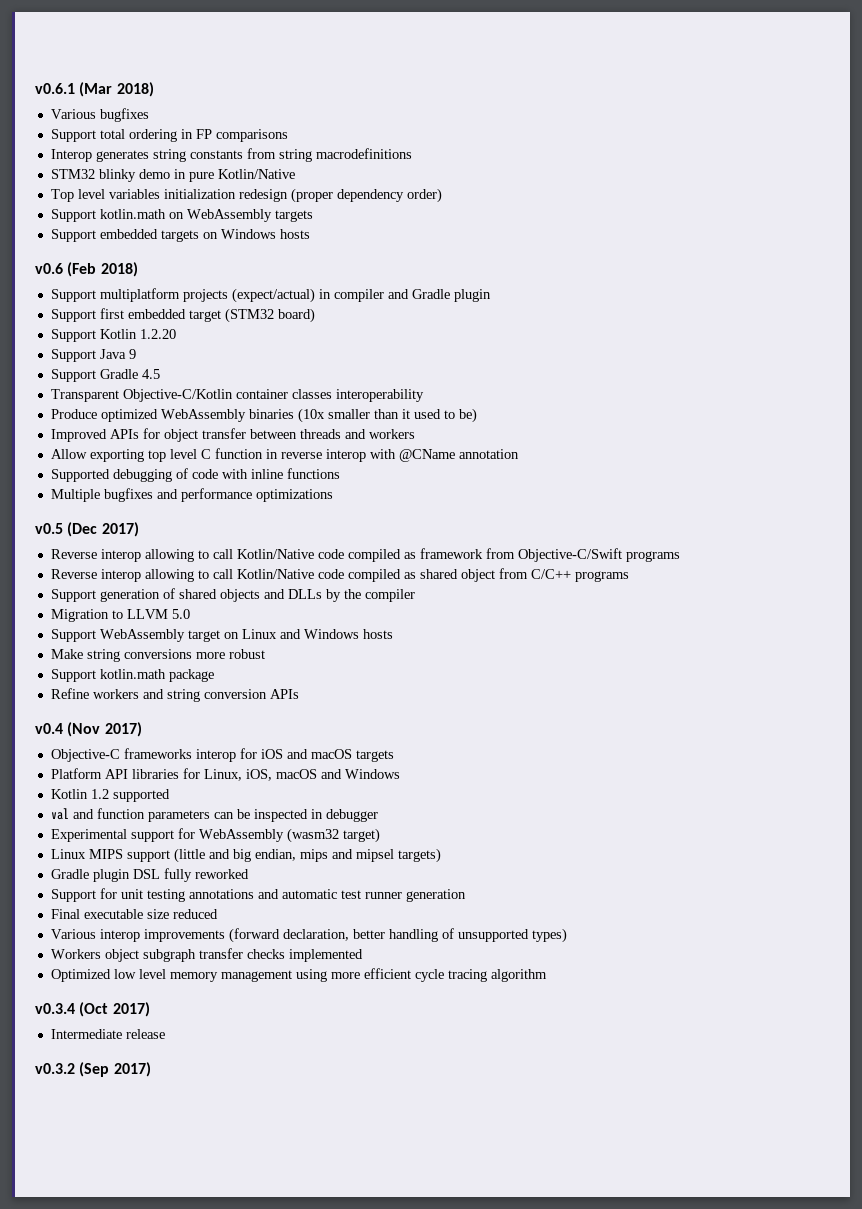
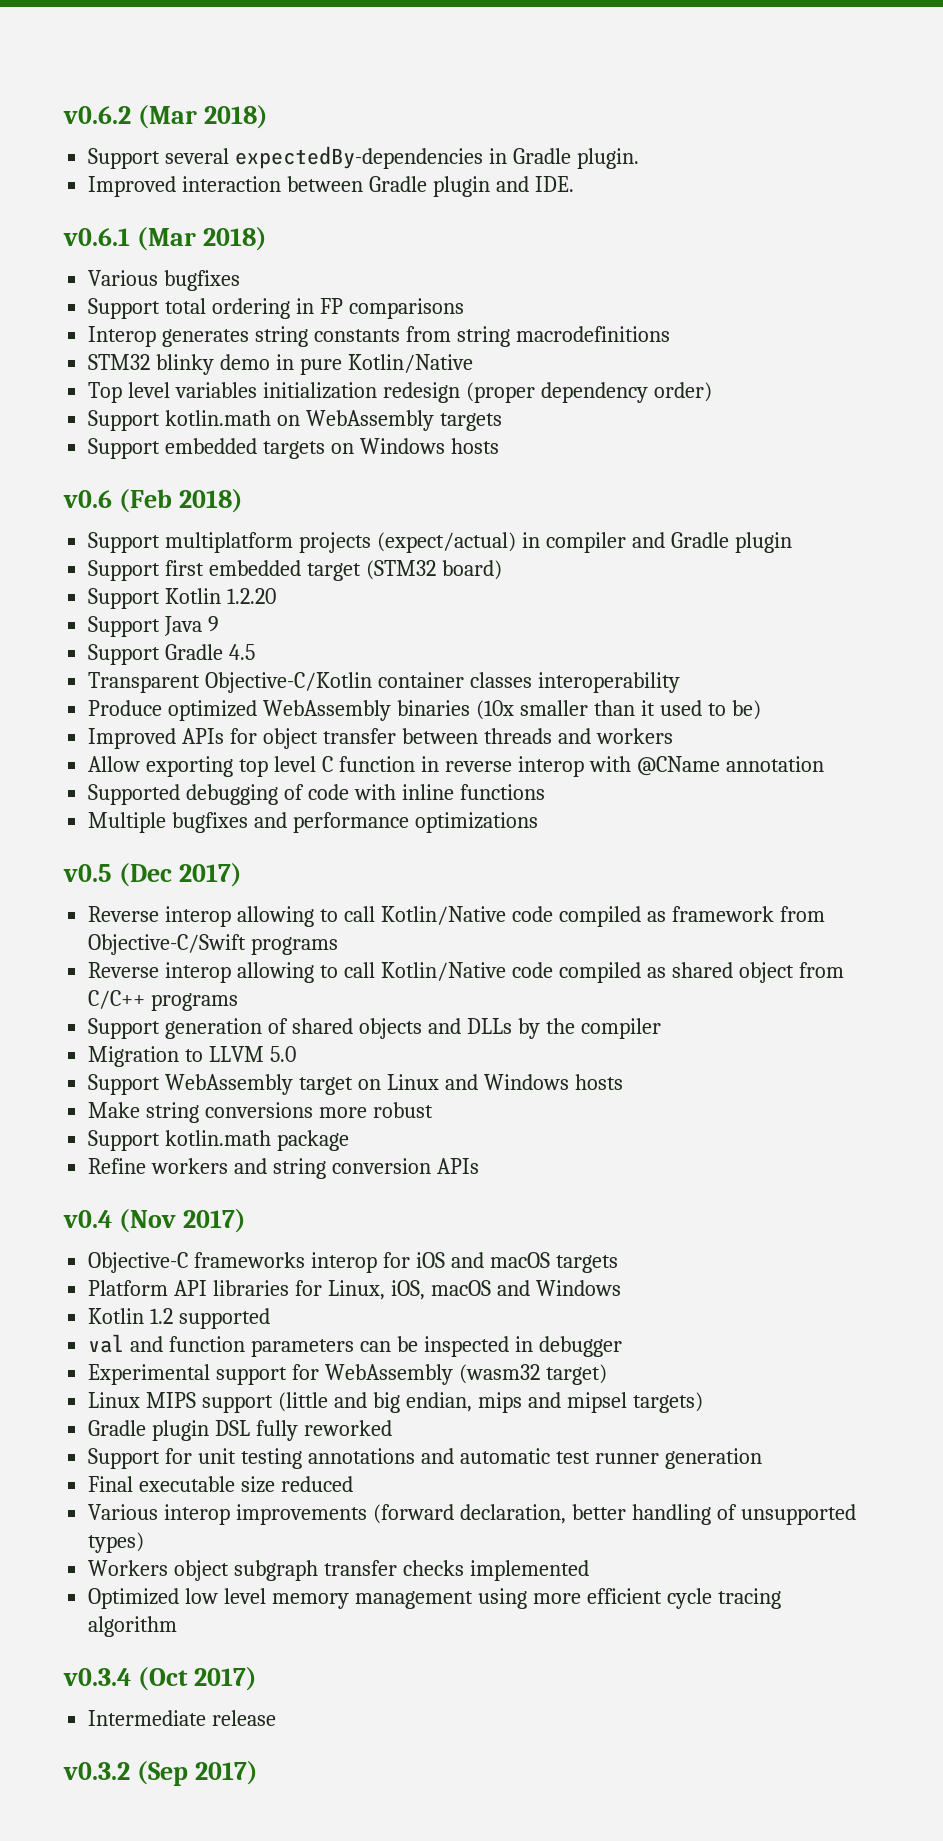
(35, 88) none -> [63,105,268,129] [88,146,639,169] [88,176,574,197] v0.6.2 (Mar 2018) // Support several expectedBy-dependencies in Gradle plugin. // Improved interaction between Gradle plugin and IDE. //

